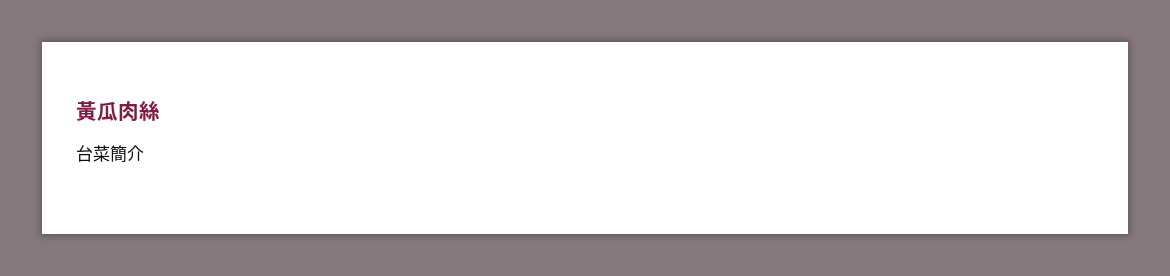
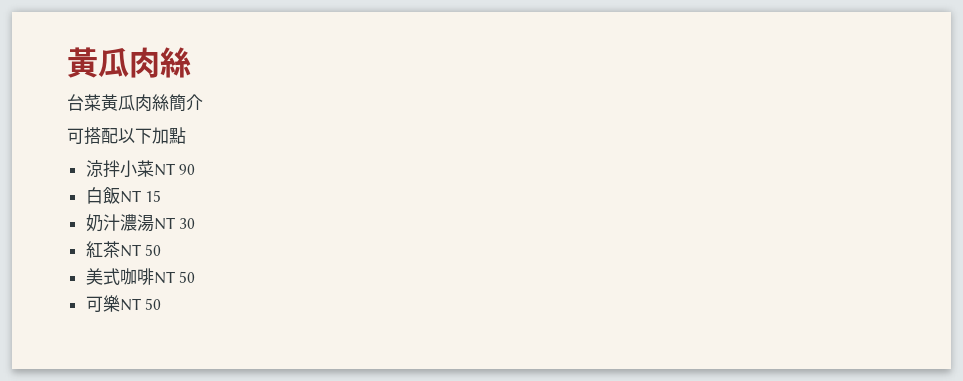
(110, 153) none -> [101,94,169,111] 黃瓜肉絲
(144, 153) none -> [67,127,186,145] [85,160,196,178] [85,187,162,204] [85,214,196,232] [85,241,162,258] [85,268,196,285] [85,295,162,312] // 可搭配以下加點 // 涼拌小菜NT 90 // 白飯NT 15 // 奶汁濃湯NT 30 // 紅茶NT 50 // 美式咖啡NT 50 // 可樂NT 50

